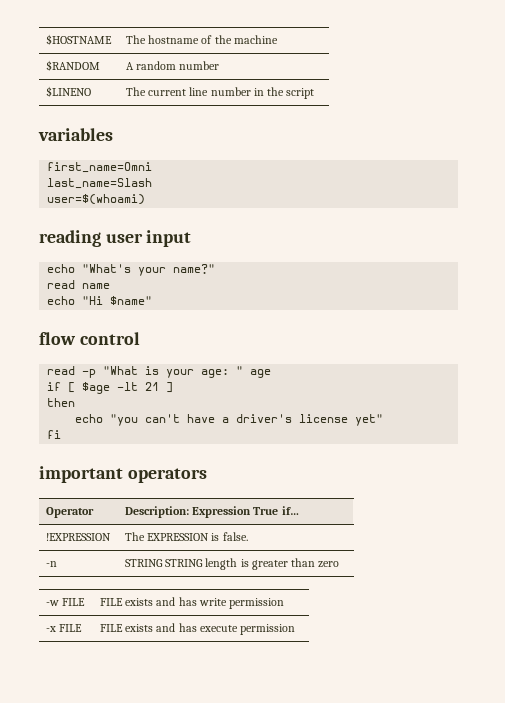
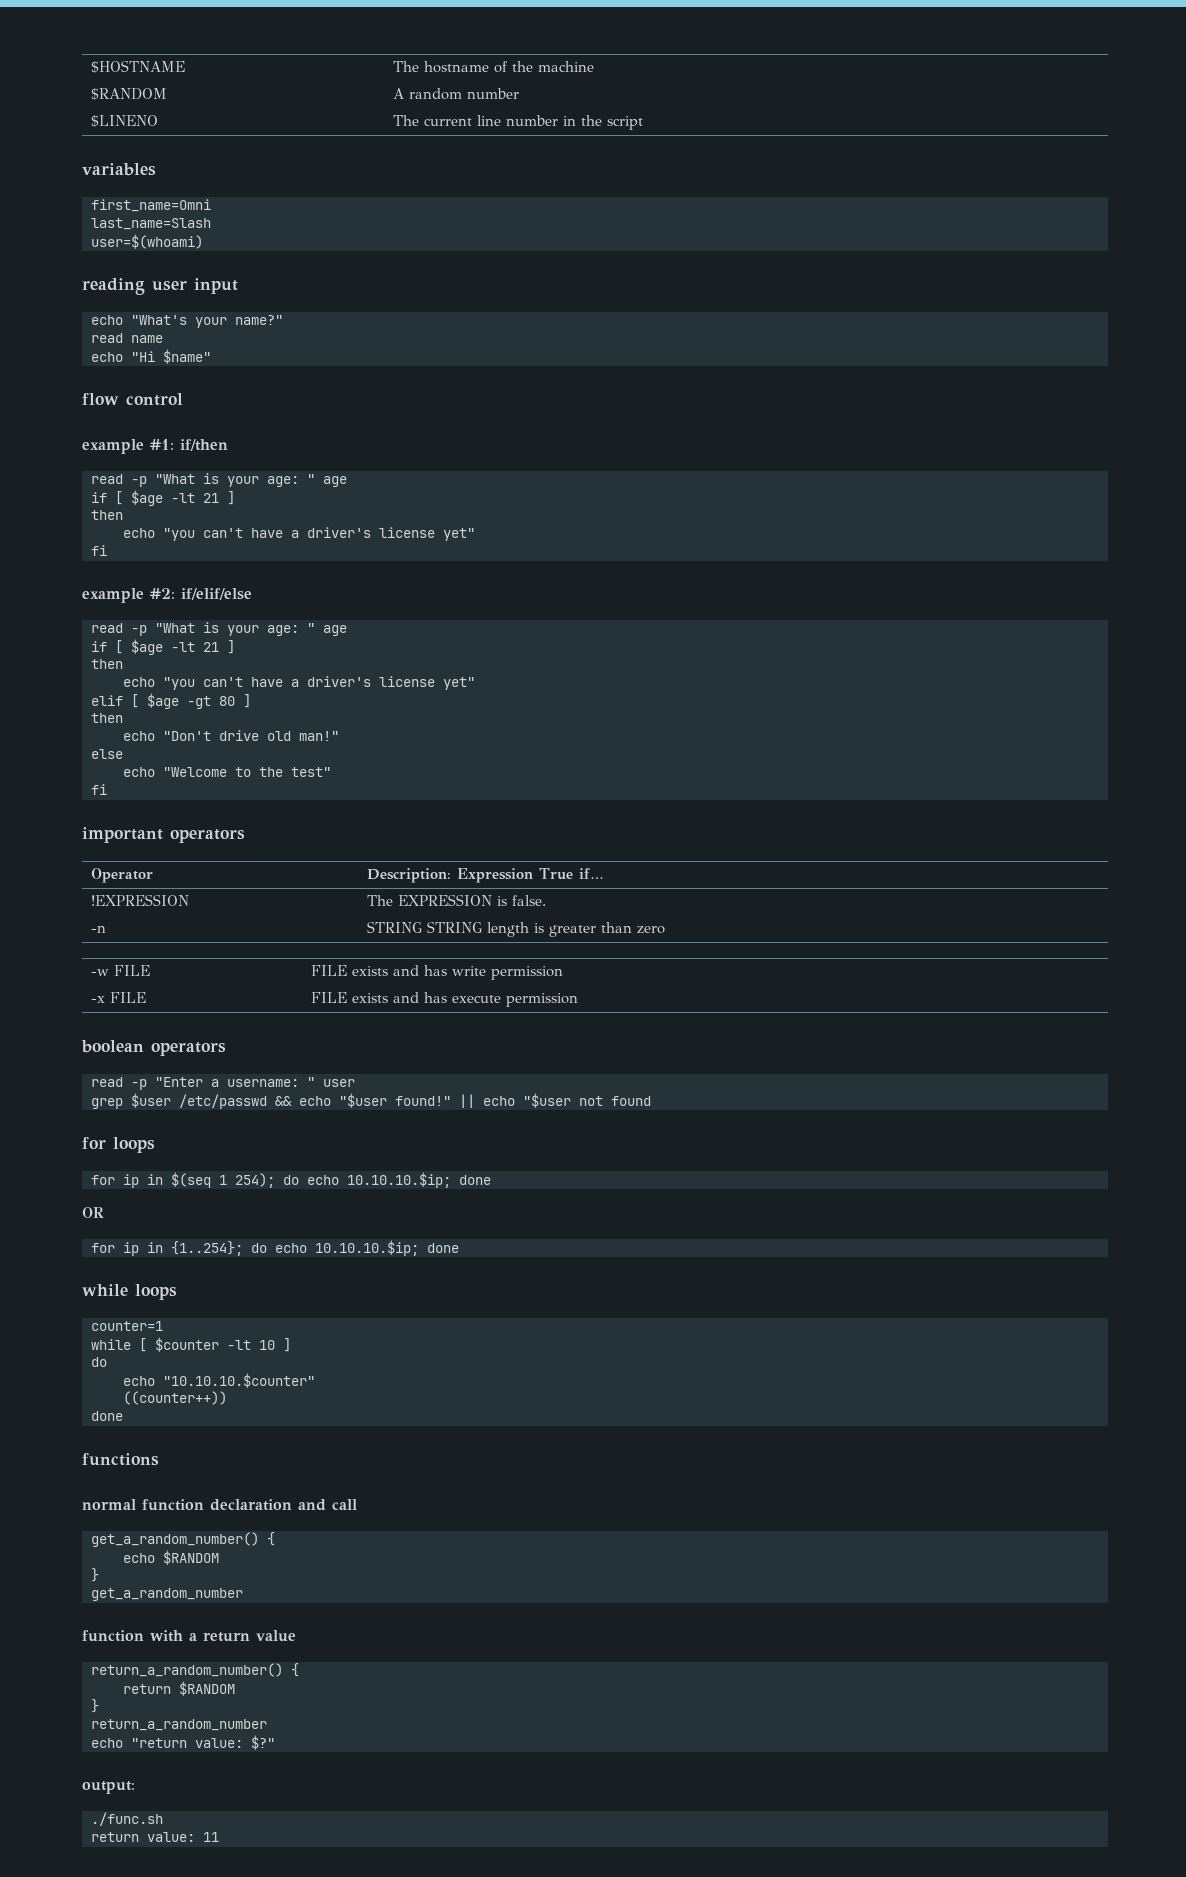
(140, 338) none -> [82,439,228,454] // example #1: if/then
(61, 434) none -> [82,588,252,603] [91,622,347,636] [91,639,235,655] [91,659,123,669] [123,676,475,690] [91,693,251,709] [91,713,123,723] [123,730,339,741] [91,749,123,759] [123,767,331,777] [91,784,107,795] // example #2: if/elif/else // read -p "What is your age: " age // if [ $age -lt 21 ] // then // echo "you can't have a driver's license yet" // elif [ $age -gt 80 ] // then // echo "Don't drive old man!" // else // echo "Welcome to the test" // fi
(295, 629) none -> [81,1040,226,1056] [91,1077,355,1090] [91,1093,651,1109] [82,1137,155,1153] [91,1172,491,1188] [82,1207,104,1218] [91,1240,459,1256] [82,1284,177,1300] [91,1321,163,1331] [91,1337,291,1352] [91,1357,107,1367] [123,1373,315,1388] [123,1391,227,1405] [91,1411,123,1421] [82,1453,159,1466] [82,1499,357,1511] [91,1532,275,1547] [123,1550,219,1565] [91,1568,99,1582] [91,1588,243,1601] [82,1630,296,1642] [91,1663,299,1677] [123,1681,235,1696] [91,1699,99,1713] [91,1719,267,1731] [91,1735,275,1750] [82,1781,135,1794] [91,1812,163,1826] [91,1832,219,1842] // boolean operators // read -p "Enter a username: " user // grep $user /etc/passwd && echo "$user found!" || echo "$user not found // for loops // for ip in $(seq 1 254); do echo 10.10.10.$ip; done // OR // for ip in {1..254}; do echo 10.10.10.$ip; done // while loops // counter=1 // while [ $counter -lt 10 ] // do // echo "10.10.10.$counter" // ((counter++)) // done // functions // normal function declaration and call // get_a_random_number() { // echo $RANDOM // } // get_a_random_number // function with a return value // return_a_random_number() { // return $RANDOM // } // return_a_random_number // echo "return value: $?" // output: // ./func.sh // return value: 11

